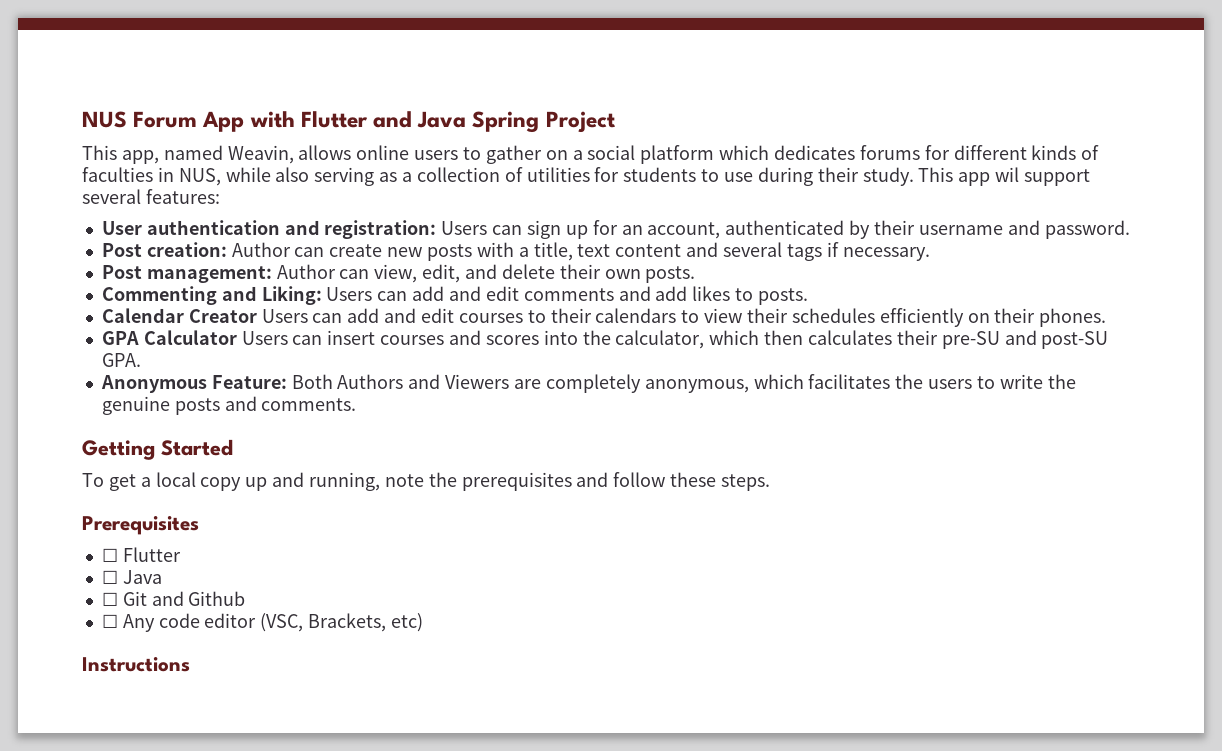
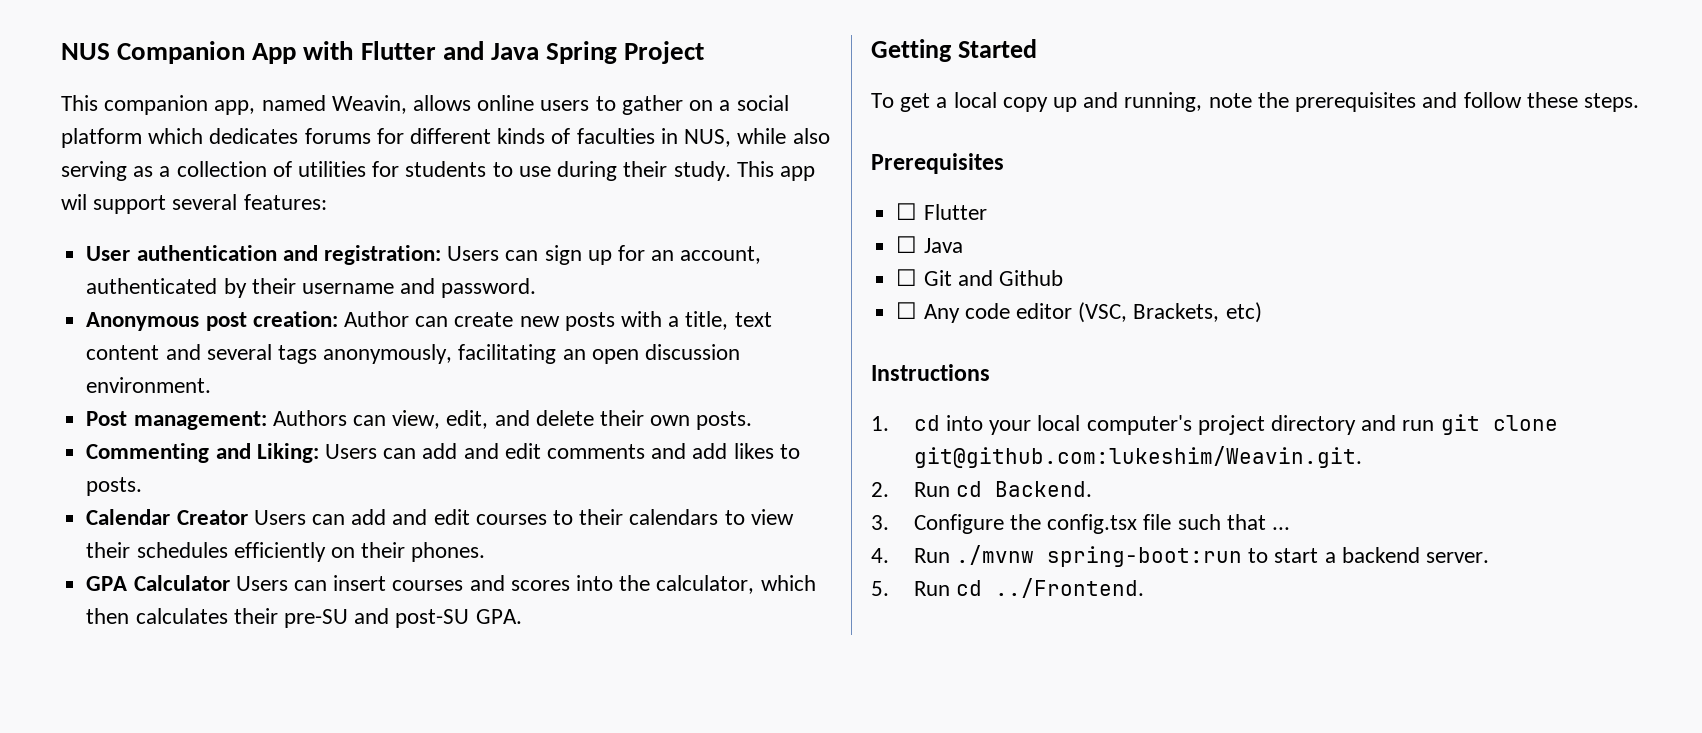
[133,111,198,128] Forum -> [117,41,246,64] Companion
(117, 152) none -> [104,95,209,115] companion
[101,243,142,257] Post -> [86,312,247,331] Anonymous post
[826,242,930,261] if necessary. -> [323,344,740,364] [86,377,212,393] anonymously, facilitating an open discussion environment.
[276,264,336,279] Author -> [272,410,347,426] Authors
[100,374,1076,393] [101,396,357,415] // Anonymous Feature: Both Authors and Viewers are completely anonymous, which facilitates the users to write the genuine posts and comments. -> (522, 616) none
(190, 664) none -> [871,414,1558,435] [913,446,1362,468] [871,481,1092,497] [871,514,1290,534] [871,545,1489,567] [871,578,1144,598] // 1. cd into your local computer's project directory and run git clone git@github.com:lukeshim/Weavin.git. // 2. Run cd Backend. // 3. Configure the config.tsx file such that ... // 4. Run ./mvnw spring-boot:run to start a backend server. // 5. Run cd ../Frontend.

